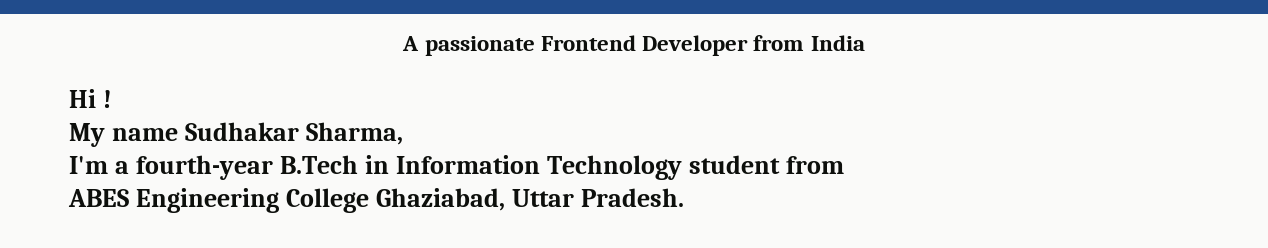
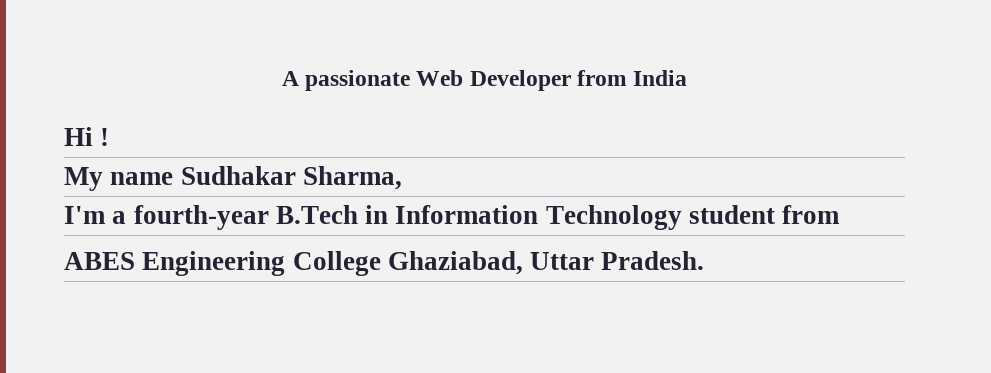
[540,35,636,51] Frontend -> [416,70,464,86] Web

